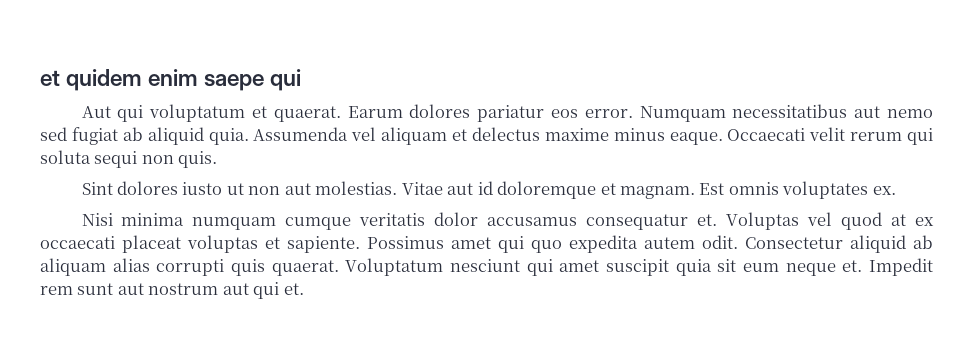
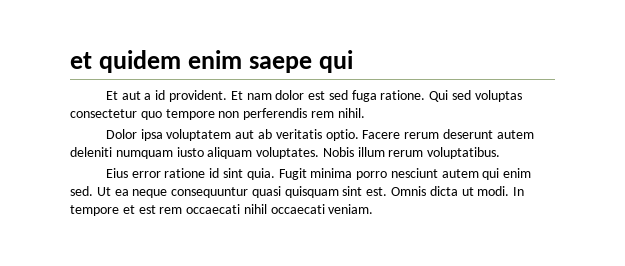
[81,104,934,122] [40,127,933,145] [40,150,218,168] [81,181,896,199] [81,212,935,230] [40,235,933,253] [40,258,933,276] [40,282,304,299] Aut qui voluptatum et quaerat. Earum dolores pariatur eos error. Numquam necessitatibus aut nemo sed fugiat ab aliquid quia. Assumenda vel aliquam et delectus maxime minus eaque. Occaecati velit rerum qui soluta sequi non quis. // Sint dolores iusto ut non aut molestias. Vitae aut id doloremque et magnam. Est omnis voluptates ex. // Nisi minima numquam cumque veritatis dolor accusamus consequatur et. Voluptas vel quod at ex occaecati placeat voluptas et sapiente. Possimus amet qui quo expedita autem odit. Consectetur aliquid ab aliquam alias corrupti quis quaerat. Voluptatum nesciunt qui amet suscipit quia sit eum neque et. Impedit rem sunt aut nostrum aut qui et. -> [105,90,522,102] [70,108,365,120] [105,129,534,141] [70,147,501,159] [105,168,532,180] [70,186,525,198] [70,204,374,216] Et aut a id provident. Et nam dolor est sed fuga ratione. Qui sed voluptas consectetur quo tempore non perferendis rem nihil. // Dolor ipsa voluptatem aut ab veritatis optio. Facere rerum deserunt autem deleniti numquam iusto aliquam voluptates. Nobis illum rerum voluptatibus. // Eius error ratione id sint quia. Fugit minima porro nesciunt autem qui enim sed. Ut ea neque consequuntur quasi quisquam sint est. Omnis dicta ut modi. In tempore et est rem occaecati nihil occaecati veniam.

